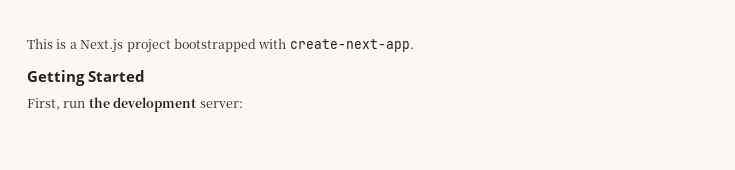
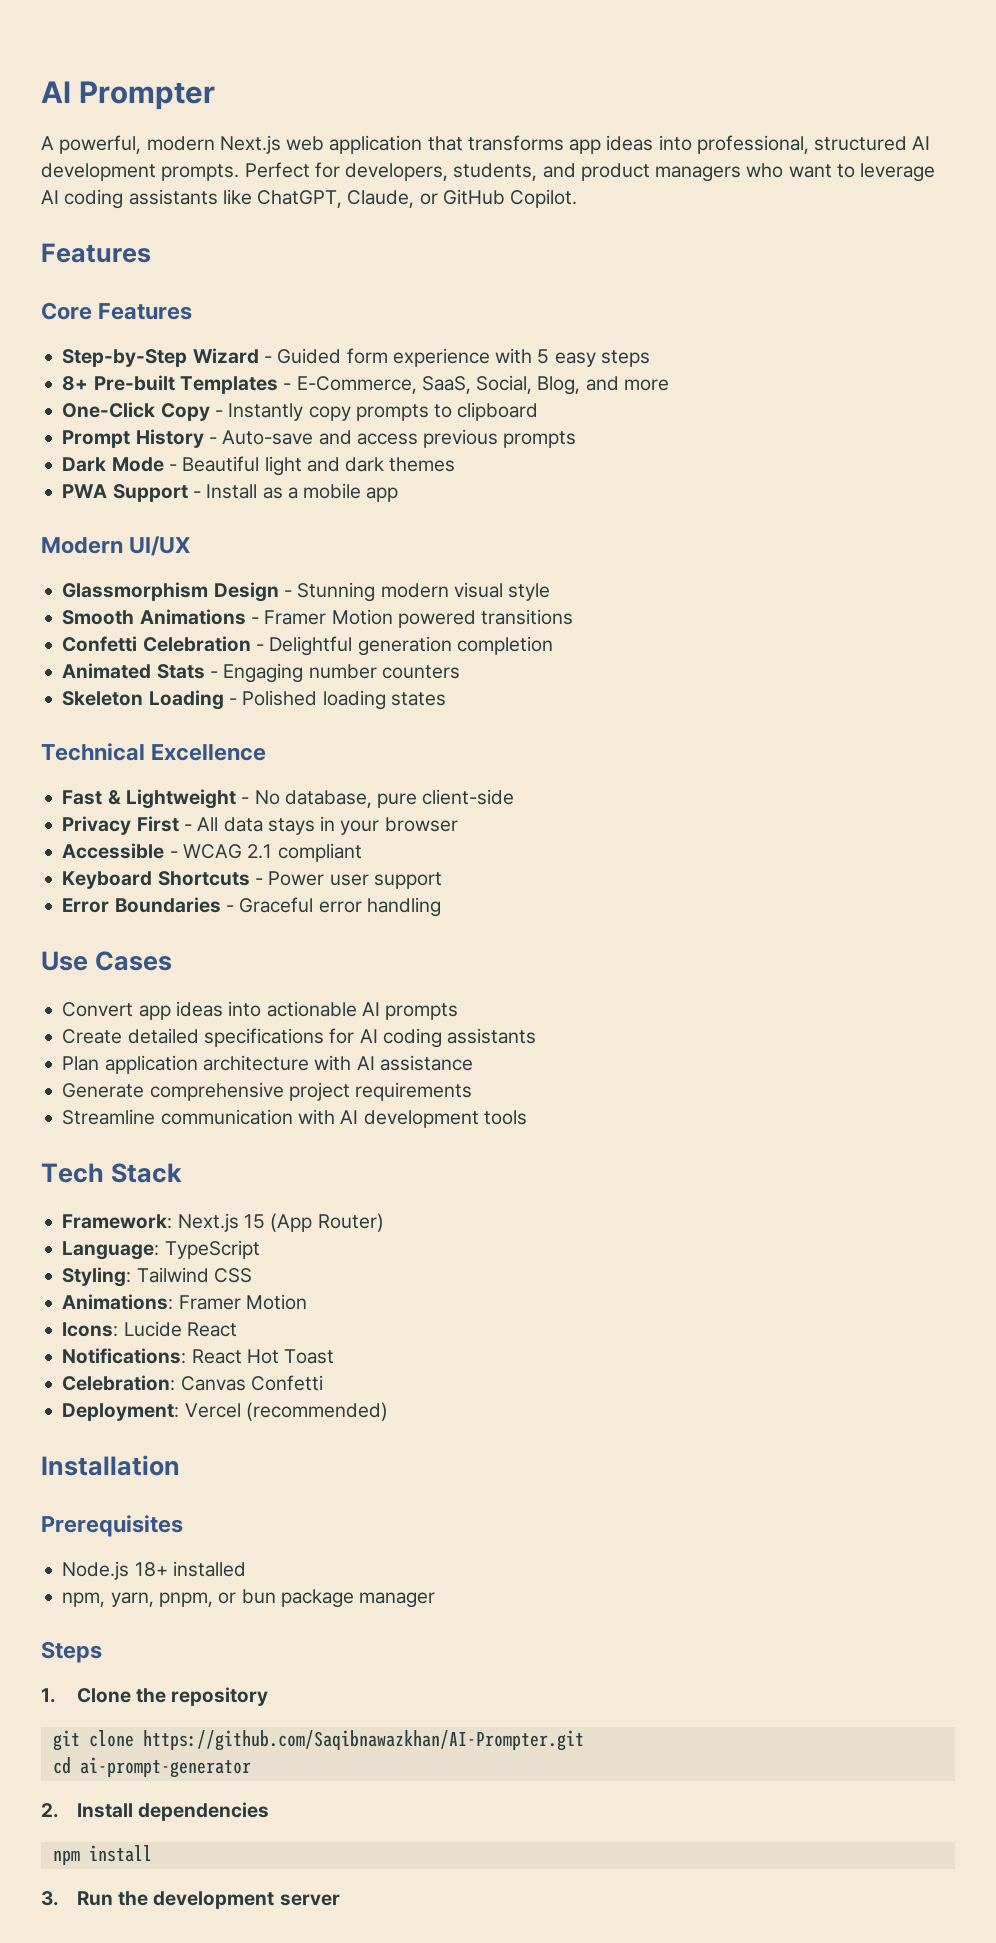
[27,38,414,53] [27,70,146,86] [27,98,86,110] This is a Next.js project bootstrapped with create-next-app. // Getting Started // First, run -> [41,81,216,110] [41,135,931,154] [41,162,936,182] [41,189,578,209] [41,243,151,263] [41,302,193,320] [62,348,650,367] [62,375,669,395] [62,402,539,421] [62,429,577,448] [62,456,456,476] [62,483,399,502] [41,536,191,556] [62,582,551,602] [62,609,574,628] [62,636,553,656] [62,663,460,683] [62,690,446,710] [41,743,267,761] [62,789,515,809] [62,816,458,835] [62,843,362,862] [62,871,442,889] [62,897,441,917] [41,951,173,971] [62,1001,459,1020] [62,1028,537,1048] [62,1055,473,1074] [62,1082,473,1101] [62,1109,527,1128] [41,1163,183,1183] [62,1213,384,1232] [62,1240,260,1260] [62,1267,252,1287] [62,1294,307,1310] [62,1321,237,1337] [62,1348,335,1364] [62,1375,323,1391] [62,1402,388,1421] [41,1455,180,1476] [41,1515,183,1537] [62,1561,246,1580] [62,1589,436,1608] [41,1641,102,1663] [41,1687,269,1706] [52,1730,584,1751] [52,1757,251,1778] [41,1802,270,1821] [52,1845,152,1865] [41,1891,113,1906] AI Prompter // A powerful, modern Next.js web application that transforms app ideas into professional, structured AI development prompts. Perfect for developers, students, and product managers who want to leverage AI coding assistants like ChatGPT, Claude, or GitHub Copilot. // Features // Core Features // Step-by-Step Wizard - Guided form experience with 5 easy steps // 8+ Pre-built Templates - E-Commerce, SaaS, Social, Blog, and more // One-Click Copy - Instantly copy prompts to clipboard // Prompt History - Auto-save and access previous prompts // Dark Mode - Beautiful light and dark themes // PWA Support - Install as a mobile app // Modern UI/UX // Glassmorphism Design - Stunning modern visual style // Smooth Animations - Framer Motion powered transitions // Confetti Celebration - Delightful generation completion // Animated Stats - Engaging number counters // Skeleton Loading - Polished loading states // Technical Excellence // Fast & Lightweight - No database, pure client-side // Privacy First - All data stays in your browser // Accessible - WCAG 2.1 compliant // Keyboard Shortcuts - Power user support // Error Boundaries - Graceful error handling // Use Cases // Convert app ideas into actionable AI prompts // Create detailed specifications for AI coding assistants // Plan application architecture with AI assistance // Generate comprehensive project requirements // Streamline communication with AI development tools // Tech Stack // Framework: Next.js 15 (App Router) // Language: TypeScript // Styling: Tailwind CSS // Animations: Framer Motion // Icons: Lucide React // Notifications: React Hot Toast // Celebration: Canvas Confetti // Deployment: Vercel (recommended) // Installation // Prerequisites // Node.js 18+ installed // npm, yarn, pnpm, or bun package manager // Steps // 1. Clone the repository // git clone https://github.com/Saqibnawazkhan/AI-Prompter.git // cd ai-prompt-generator // 2. Install dependencies // npm install // 3. Run
[199,101,243,108] server: -> [279,1894,340,1906] server

